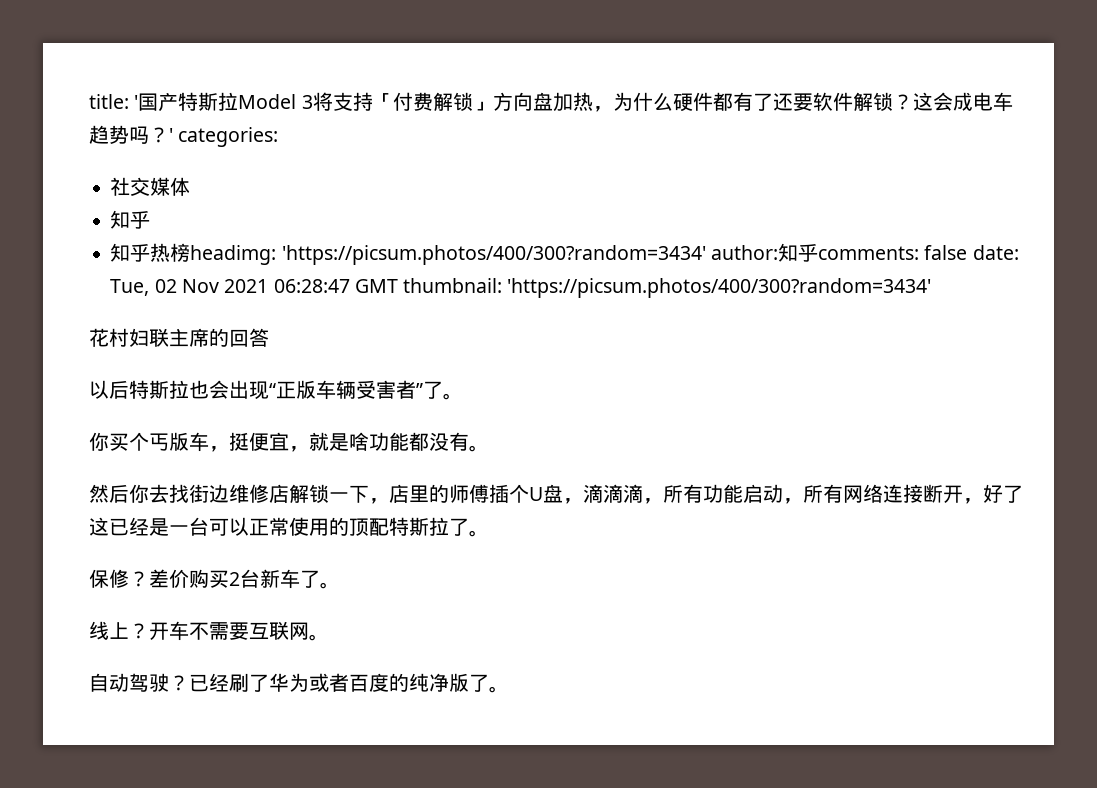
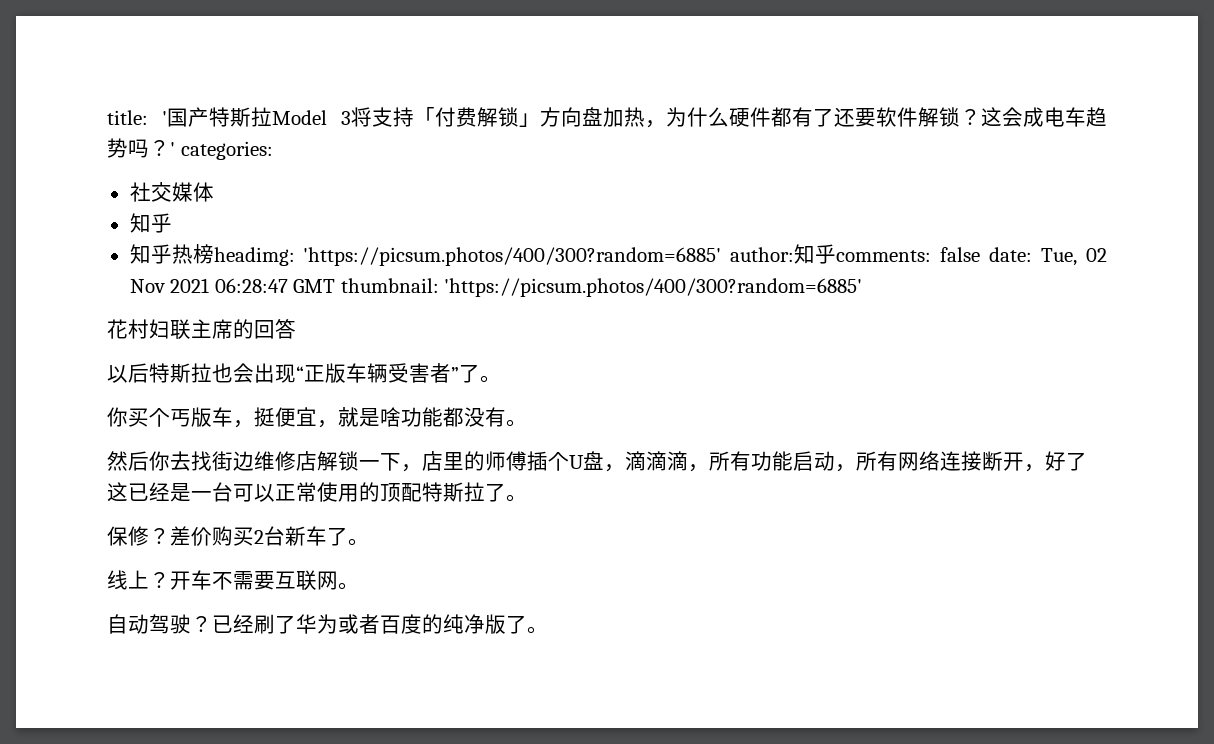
[281,245,706,265] 'https://picsum.photos/400/300?random=3434' -> [303,247,722,266] 'https://picsum.photos/400/300?random=6885'
[507,278,932,298] 'https://picsum.photos/400/300?random=3434' -> [444,278,863,297] 'https://picsum.photos/400/300?random=6885'

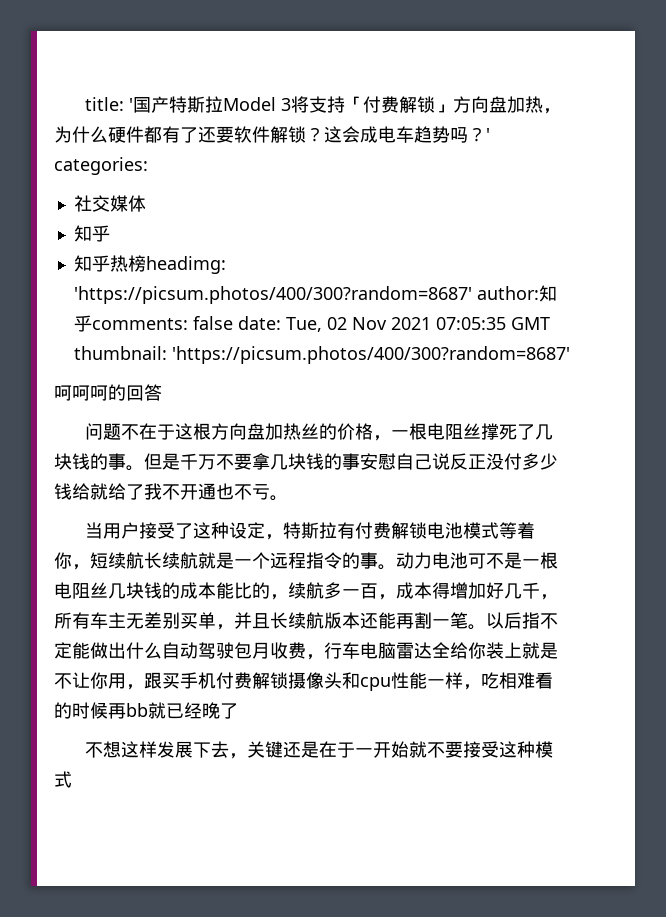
[303,247,722,266] 'https://picsum.photos/400/300?random=6885' -> [73,286,472,304] 'https://picsum.photos/400/300?random=8687'
[214,278,288,293] 06:28:47 -> [435,317,506,330] 07:05:35
[444,278,863,297] [107,319,296,340] [107,363,501,383] [107,407,527,428] [107,451,1087,472] [107,482,527,502] [107,526,369,546] [107,570,359,591] [107,614,548,634] 'https://picsum.photos/400/300?random=6885' // 花村妇联主席的回答 // 以后特斯拉也会出现“正版车辆受害者”了。 // 你买个丐版车，挺便宜，就是啥功能都没有。 // 然后你去找街边维修店解锁一下，店里的师傅插个U盘，滴滴滴，所有功能启动，所有网络连接断开，好了这已经是一台可以正常使用的顶配特斯拉了。 // 保修？差价购买2台新车了。 // 线上？开车不需要互联网。 // 自动驾驶？已经刷了华为或者百度的纯净版了。 -> [171,346,570,364] [54,384,162,401] [84,423,553,441] [54,453,558,471] [54,483,288,501] [84,522,535,540] [54,552,558,570] [54,582,558,600] [54,612,558,630] [54,642,558,660] [54,672,553,691] [54,702,238,719] [84,741,553,759] [54,771,72,788] 'https://picsum.photos/400/300?random=8687' // 呵呵呵的回答 // 问题不在于这根方向盘加热丝的价格，一根电阻丝撑死了几块钱的事。但是千万不要拿几块钱的事安慰自己说反正没付多少钱给就给了我不开通也不亏。 // 当用户接受了这种设定，特斯拉有付费解锁电池模式等着你，短续航长续航就是一个远程指令的事。动力电池可不是一根电阻丝几块钱的成本能比的，续航多一百，成本得增加好几千，所有车主无差别买单，并且长续航版本还能再割一笔。以后指不定能做出什么自动驾驶包月收费，行车电脑雷达全给你装上就是不让你用，跟买手机付费解锁摄像头和cpu性能一样，吃相难看的时候再bb就已经晚了 // 不想这样发展下去，关键还是在于一开始就不要接受这种模式

